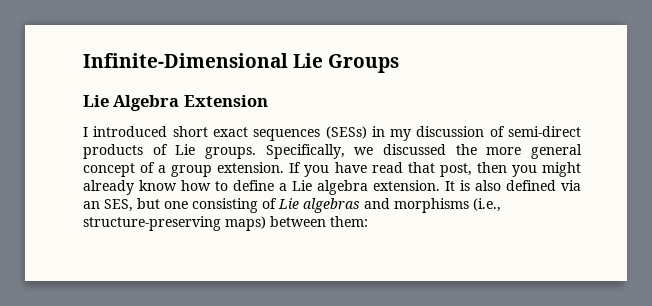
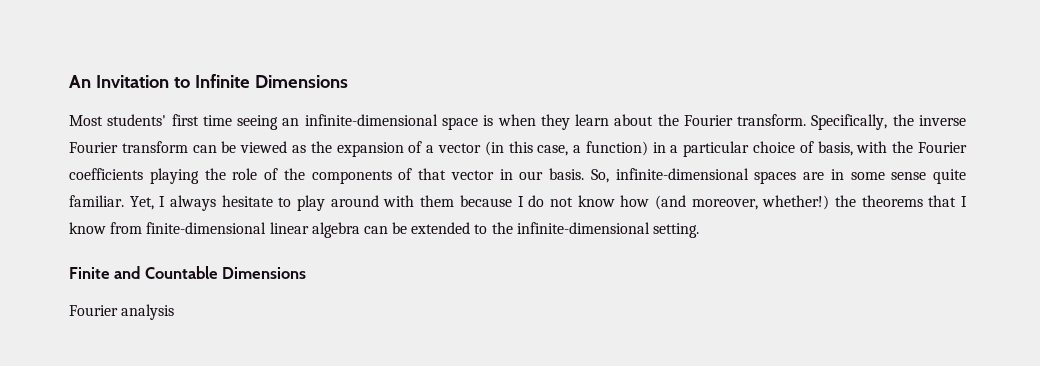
[83,53,400,73] [83,95,268,111] [83,126,581,141] [83,144,582,159] [83,162,581,177] [83,180,581,195] [83,198,501,213] [83,216,368,231] Infinite-Dimensional Lie Groups // Lie Algebra Extension // I introduced short exact sequences (SESs) in my discussion of semi-direct products of Lie groups. Specifically, we discussed the more general concept of a group extension. If you have read that post, then you might already know how to define a Lie algebra extension. It is also defined via an SES, but one consisting of Lie algebras and morphisms (i.e., structure-preserving maps) between them: -> [69,74,348,88] [69,114,967,130] [69,141,967,157] [69,168,966,184] [69,195,967,211] [69,222,700,238] [69,266,307,279] [69,304,175,320] An Invitation to Infinite Dimensions // Most students' first time seeing an infinite-dimensional space is when they learn about the Fourier transform. Specifically, the inverse Fourier transform can be viewed as the expansion of a vector (in this case, a function) in a particular choice of basis, with the Fourier coefficients playing the role of the components of that vector in our basis. So, infinite-dimensional spaces are in some sense quite familiar. Yet, I always hesitate to play around with them because I do not know how (and moreover, whether!) the theorems that I know from finite-dimensional linear algebra can be extended to the infinite-dimensional setting. // Finite and Countable Dimensions // Fourier analysis

